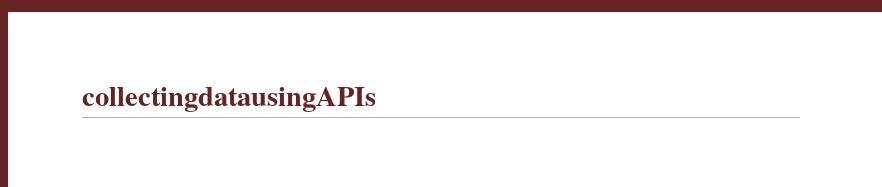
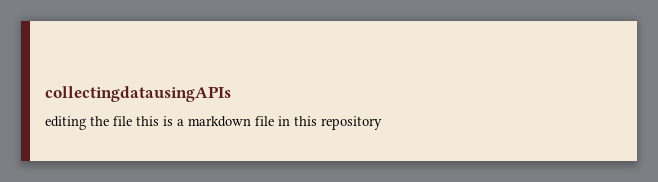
(376, 99) none -> [45,116,382,130] // editing the file this is a markdown file in this repository

